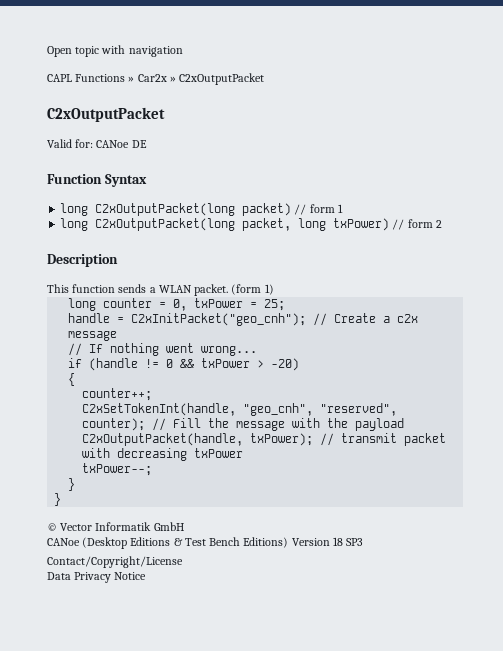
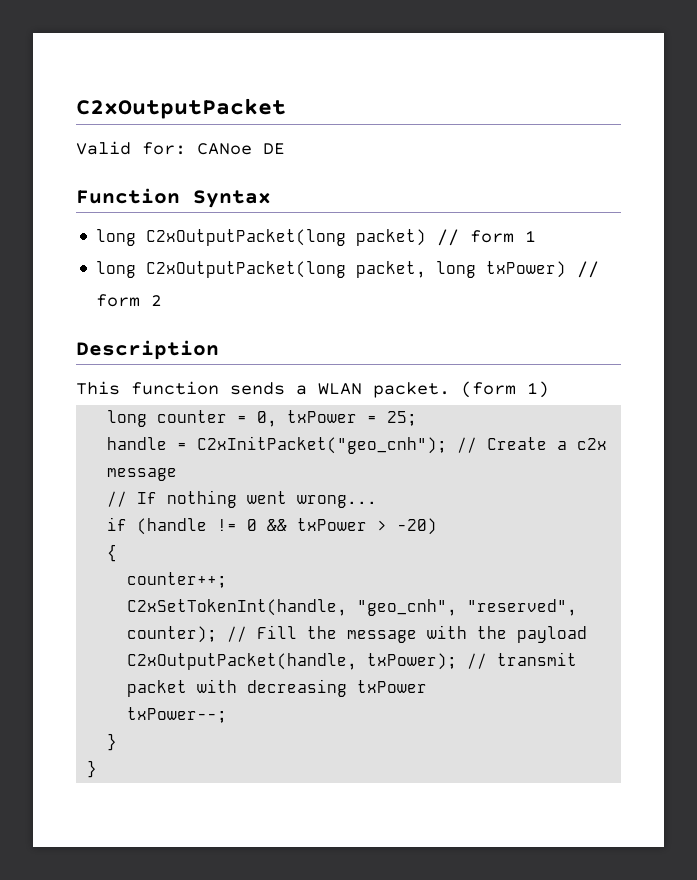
[47,45,183,57] [47,73,265,85] Open topic with navigation // CAPL Functions » Car2x » C2xOutputPacket // -> (76, 108) none
[47,522,184,531] [47,537,364,549] [47,556,183,568] [47,572,147,583] // © Vector Informatik GmbH // CANoe (Desktop Editions & Test Bench Editions) Version 18 SP3 // Contact/Copyright/License // Data Privacy Notice -> (98, 769) none

